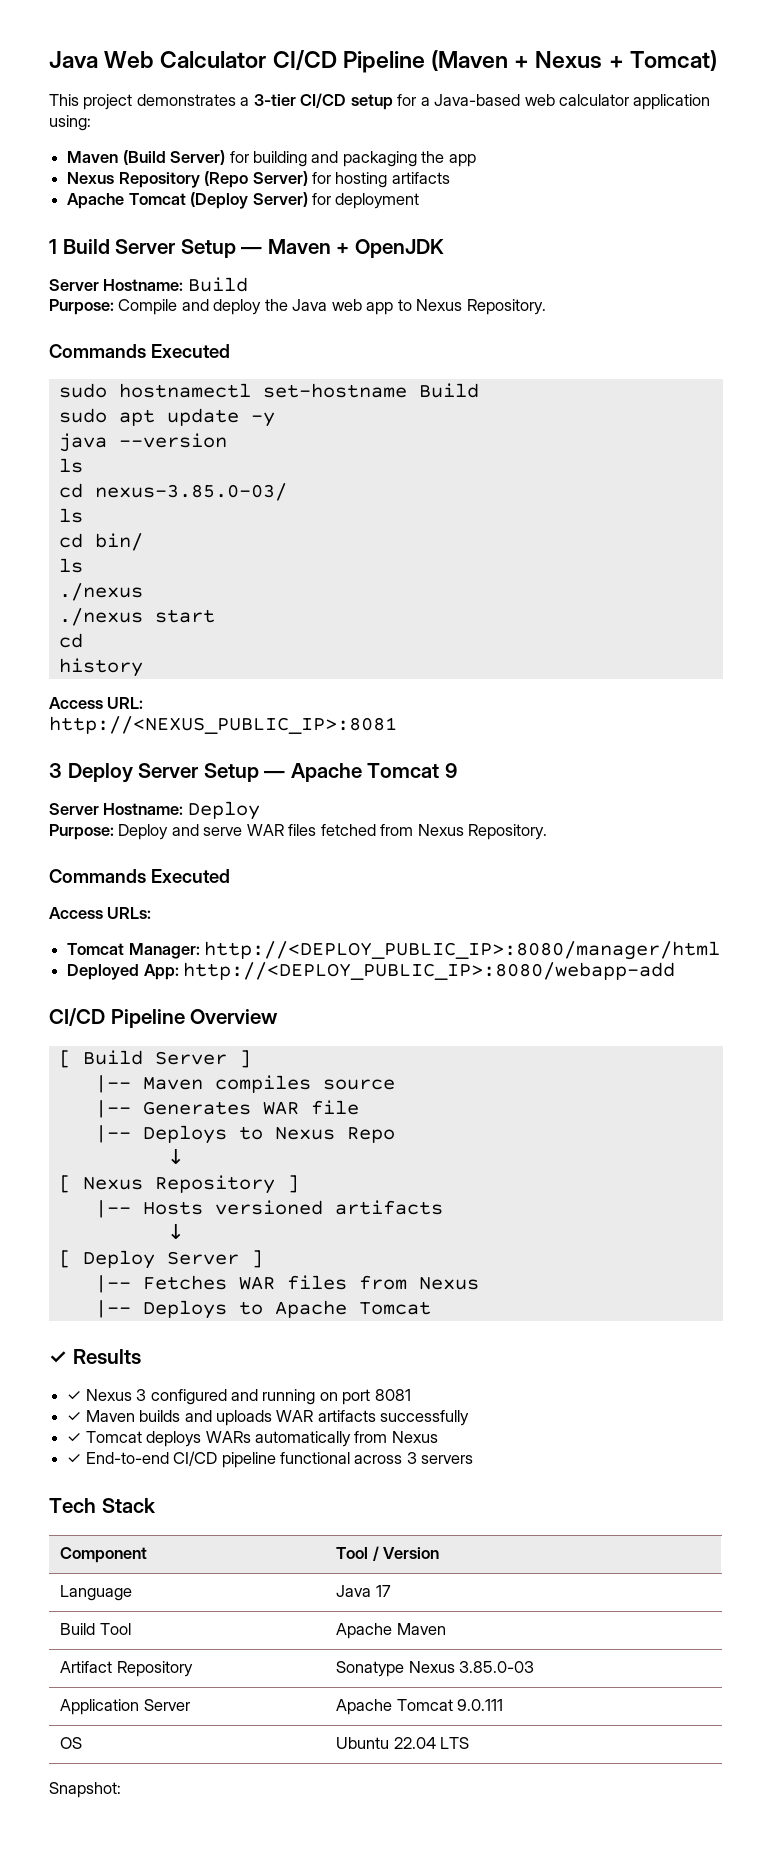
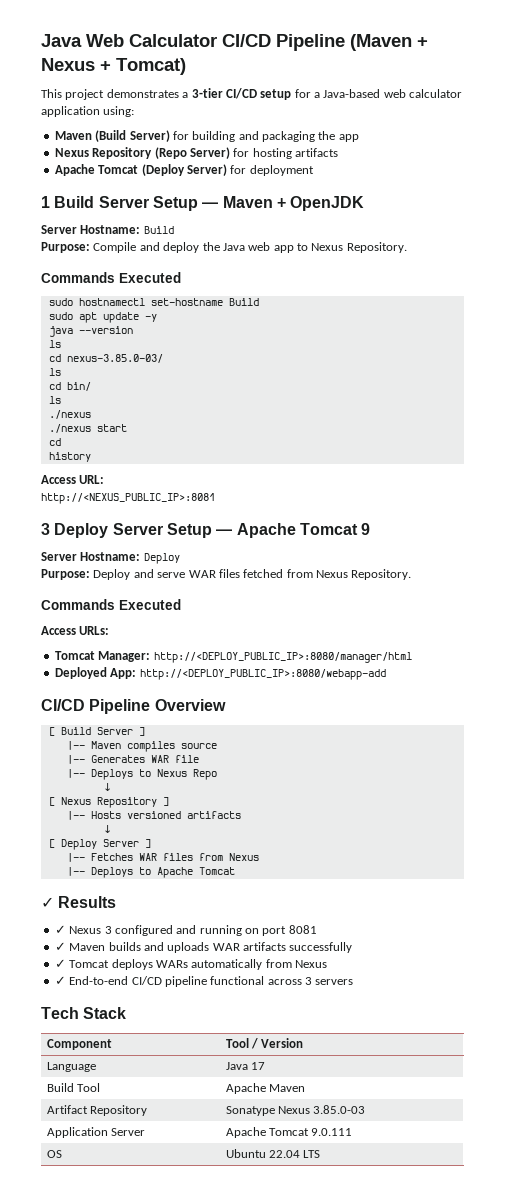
[49,1782,121,1798] // Snapshot: -> (321, 1154) none

